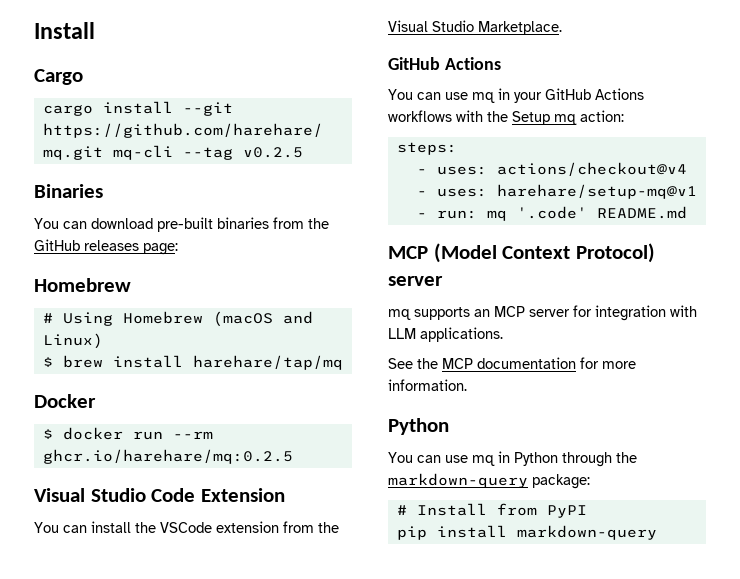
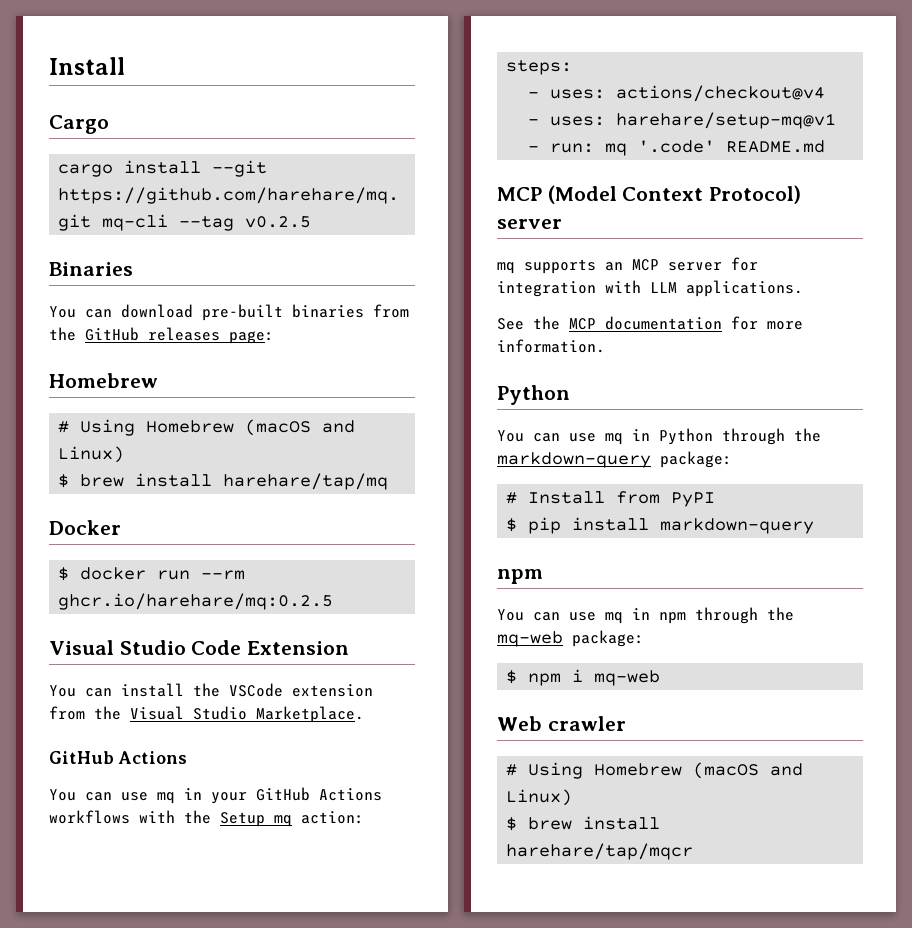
(587, 511) none -> [506,518,518,532] $
(657, 532) none -> [497,569,543,584] [497,607,794,624] [497,630,644,647] [506,669,661,686] [497,716,626,731] [506,762,804,779] [506,789,573,806] [506,816,661,831] [506,843,694,860] // npm // You can use mq in npm through the mq-web package: // $ npm i mq-web // Web crawler // # Using Homebrew (macOS and Linux) // $ brew install harehare/tap/mqcr

